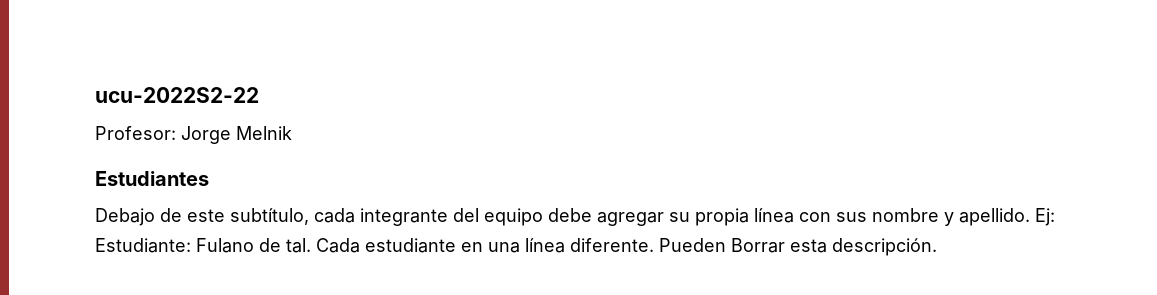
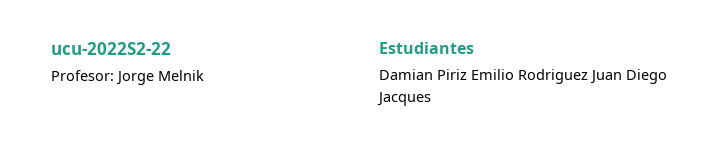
[95,208,1055,226] [95,238,937,256] Debajo de este subtítulo, cada integrante del equipo debe agregar su propia línea con sus nombre y apellido. Ej: Estudiante: Fulano de tal. Cada estudiante en una línea diferente. Pueden Borrar esta descripción. -> [379,69,667,84] [377,92,431,106] Damian Piriz Emilio Rodriguez Juan Diego Jacques

